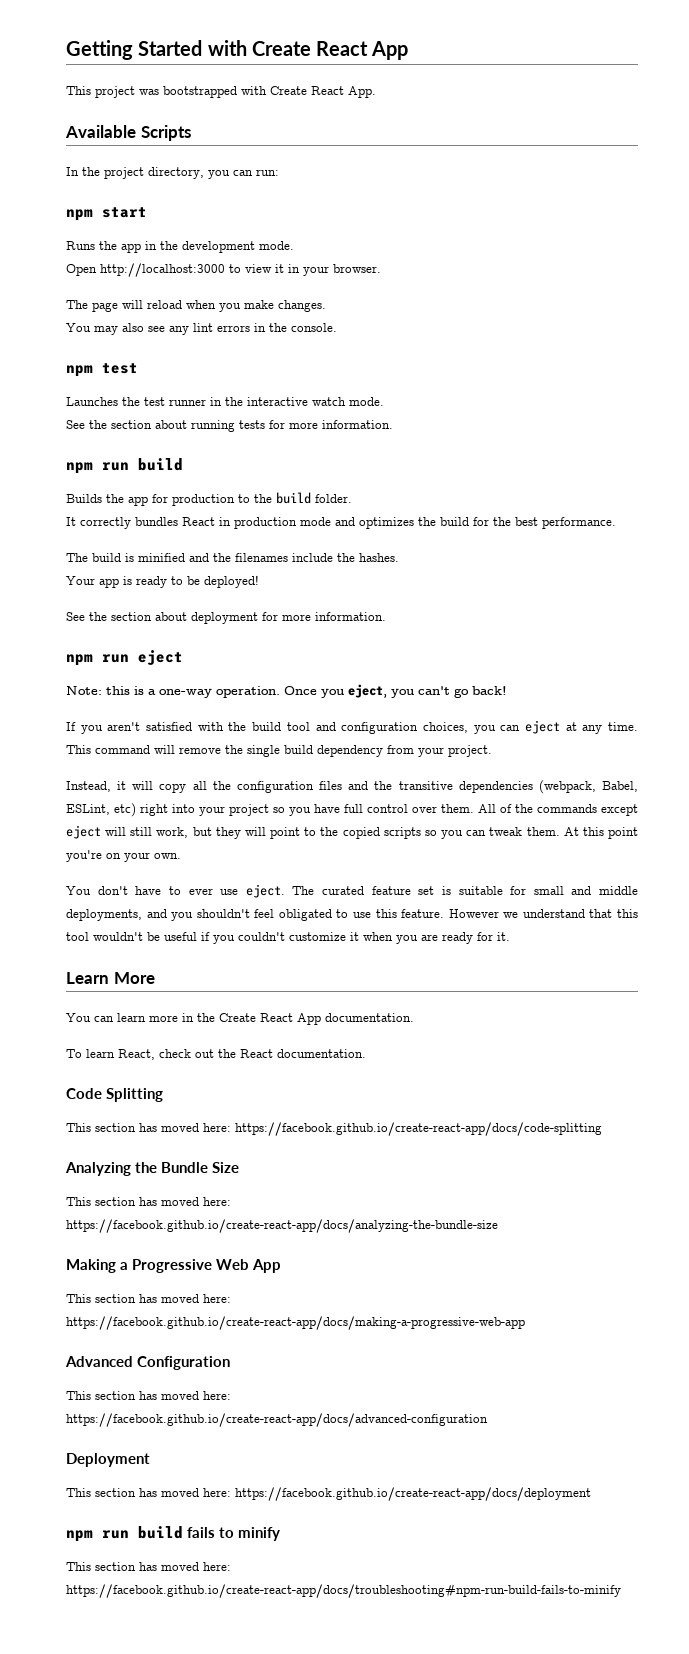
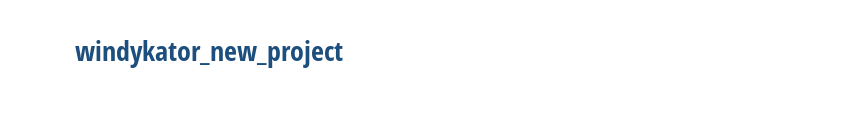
[66,40,409,60] [66,86,376,98] [65,125,191,141] [66,167,279,179] [66,207,147,221] [66,241,294,253] [66,263,381,277] [66,300,326,312] [66,323,337,335] [66,363,138,377] [66,397,384,406] [66,420,393,432] [66,458,183,474] [66,492,352,506] [66,517,616,529] [66,553,399,562] [66,575,259,588] [66,612,386,624] [66,650,183,666] [66,684,507,698] [66,720,638,734] [66,745,492,757] [66,780,638,794] [66,803,638,817] [66,825,638,839] [66,850,181,862] [66,884,638,898] [66,909,638,921] [66,932,510,944] [66,972,155,984] [66,1013,414,1025] [66,1049,366,1060] [66,1088,163,1102] [66,1122,602,1136] [65,1162,239,1176] [66,1197,231,1206] [66,1219,498,1233] [66,1259,281,1273] [66,1294,231,1303] [66,1316,525,1330] [65,1356,230,1370] [66,1391,231,1400] [66,1413,488,1427] [66,1453,150,1467] [66,1487,591,1501] [66,1526,280,1542] [66,1562,231,1571] [66,1584,621,1598] Getting Started with Create React App // This project was bootstrapped with Create React App. // Available Scripts // In the project directory, you can run: // npm start // Runs the app in the development mode. // Open http://localhost:3000 to view it in your browser. // The page will reload when you make changes. // You may also see any lint errors in the console. // npm test // Launches the test runner in the interactive watch mode. // See the section about running tests for more information. // npm run build // Builds the app for production to the build folder. // It correctly bundles React in production mode and optimizes the build for the best performance. // The build is minified and the filenames include the hashes. // Your app is ready to be deployed! // See the section about deployment for more information. // npm run eject // Note: this is a one-way operation. Once you eject, you can't go back! // If you aren't satisfied with the build tool and configuration choices, you can eject at any time. This command will remove the single build dependency from your project. // Instead, it will copy all the configuration files and the transitive dependencies (webpack, Babel, ESLint, etc) right into your project so you have full control over them. All of the commands except eject will still work, but they will point to the copied scripts so you can tweak them. At this point you're on your own. // You don't have to ever use eject. The curated feature set is suitable for small and middle deployments, and you shouldn't feel obligated to use this feature. However we understand that this tool wouldn't be useful if you couldn't customize it when you are ready for it. // Learn More // You can learn more in the Create React App documentation. // To learn React, check out the React documentation. // Code Splitting // This section has moved here: https://facebook.github.io/create-react-app/docs/code-splitting // Analyzing the Bundle Size // This section has moved here: https://facebook.github.io/create-react-app/docs/analyzing-the-bundle-size // Making a Progressive Web App // This section has moved here: https://facebook.github.io/create-react-app/docs/making-a-progressive-web-app // Advanced Configuration // This section has moved here: https://facebook.github.io/create-react-app/docs/advanced-configuration // Deployment // This section has moved here: https://facebook.github.io/create-react-app/docs/deployment // npm run build fails to minify // This section has moved here: https://facebook.github.io/create-react-app/docs/troubleshooting#npm-run-build-fails-to-minify -> [75,40,343,68] windykator_new_project

